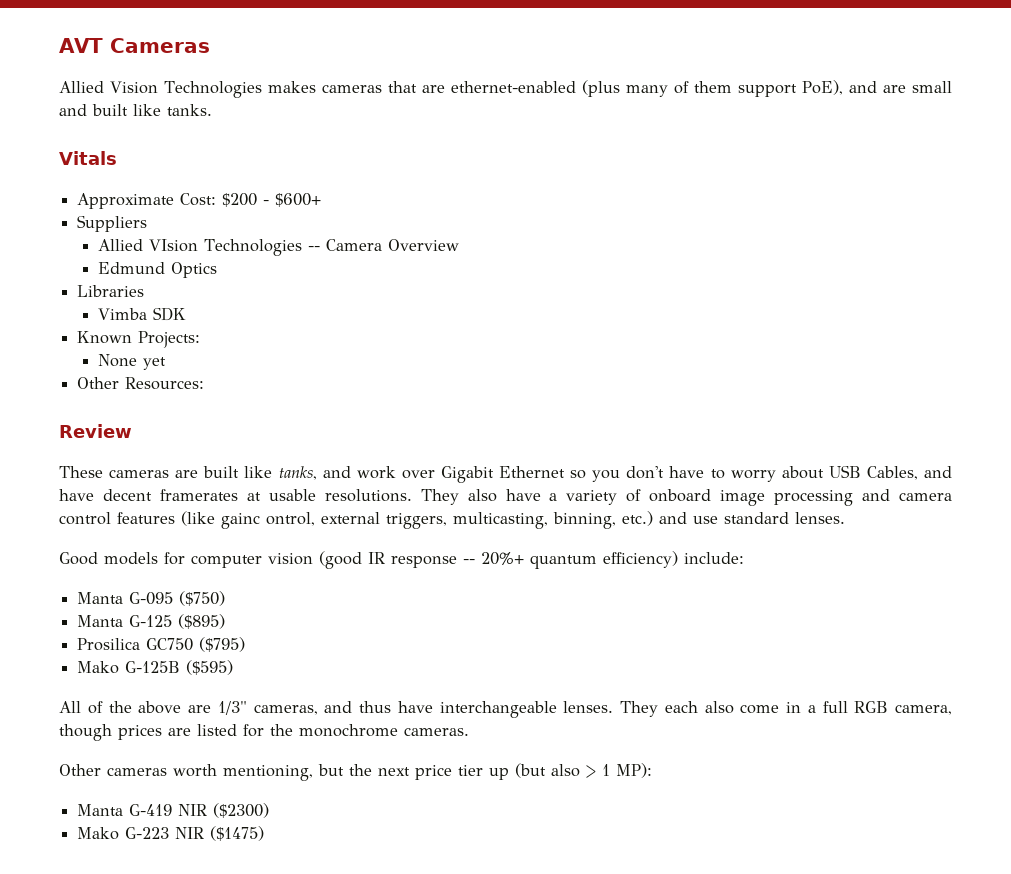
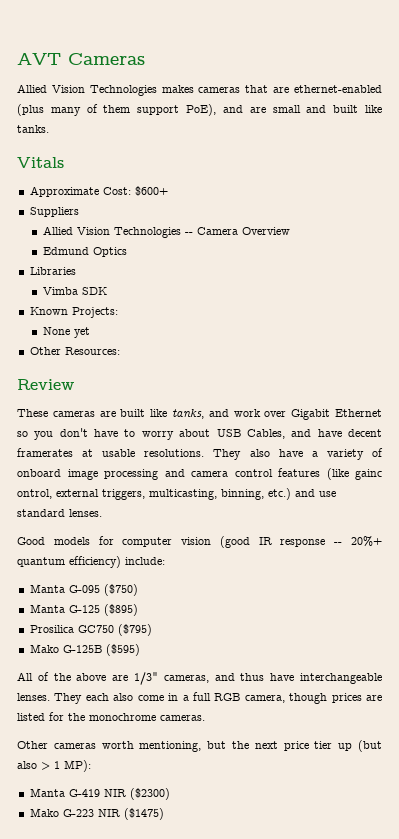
[222,193,270,207] $200 - -> (131, 191) none
[149,239,199,252] VIsion -> [76,227,110,235] Vision

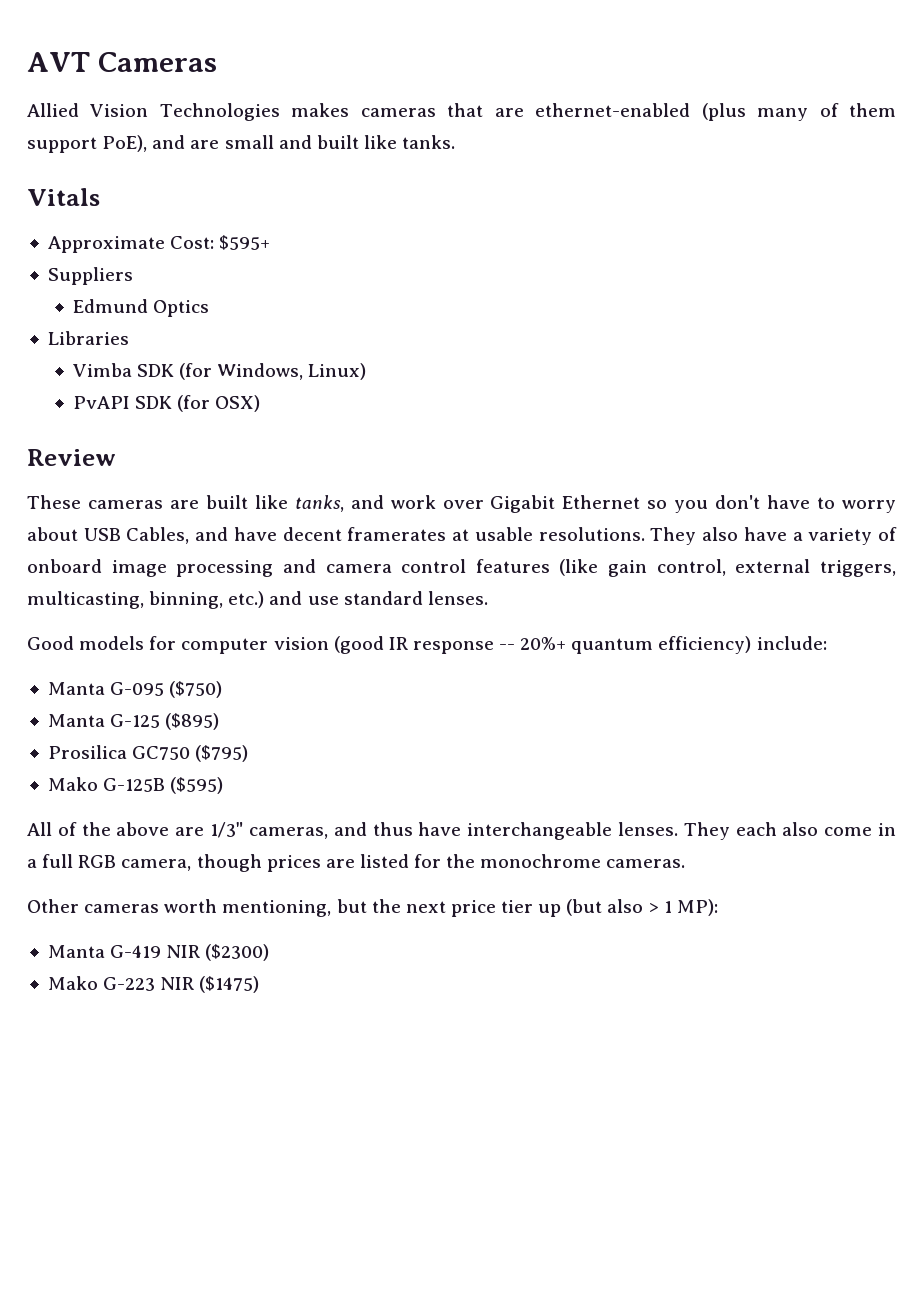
[134,186,168,196] $600+ -> [219,235,271,250] $595+
[42,226,290,238] // Allied Vision Technologies -- Camera Overview -> (133, 276) none
[29,307,118,318] [42,327,90,338] [29,347,120,355] // Known Projects: // None yet // Other Resources: -> [178,363,367,380] [72,395,261,412] (for Windows, Linux) // PvAPI SDK (for OSX)
[355,469,382,480] [17,489,52,499] gainc ontrol, -> [608,559,726,577] gain control,

